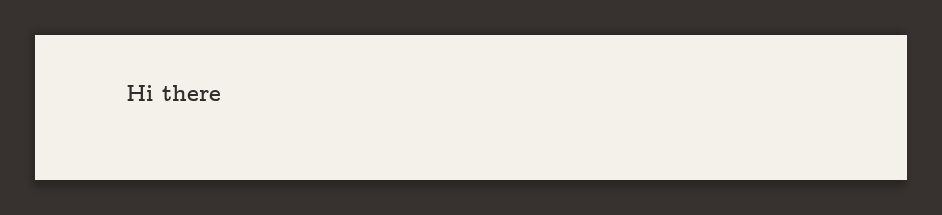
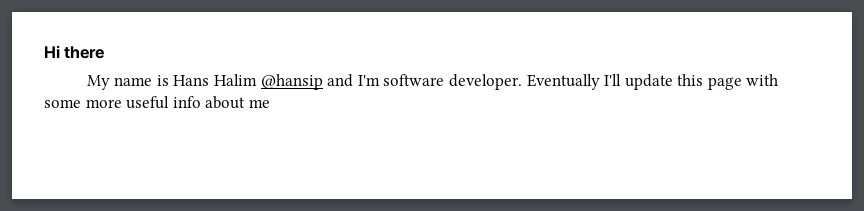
(221, 93) none -> [86,74,779,90] [44,96,270,109] // My name is Hans Halim @hansip and I'm software developer. Eventually I'll update this page with some more useful info about me

